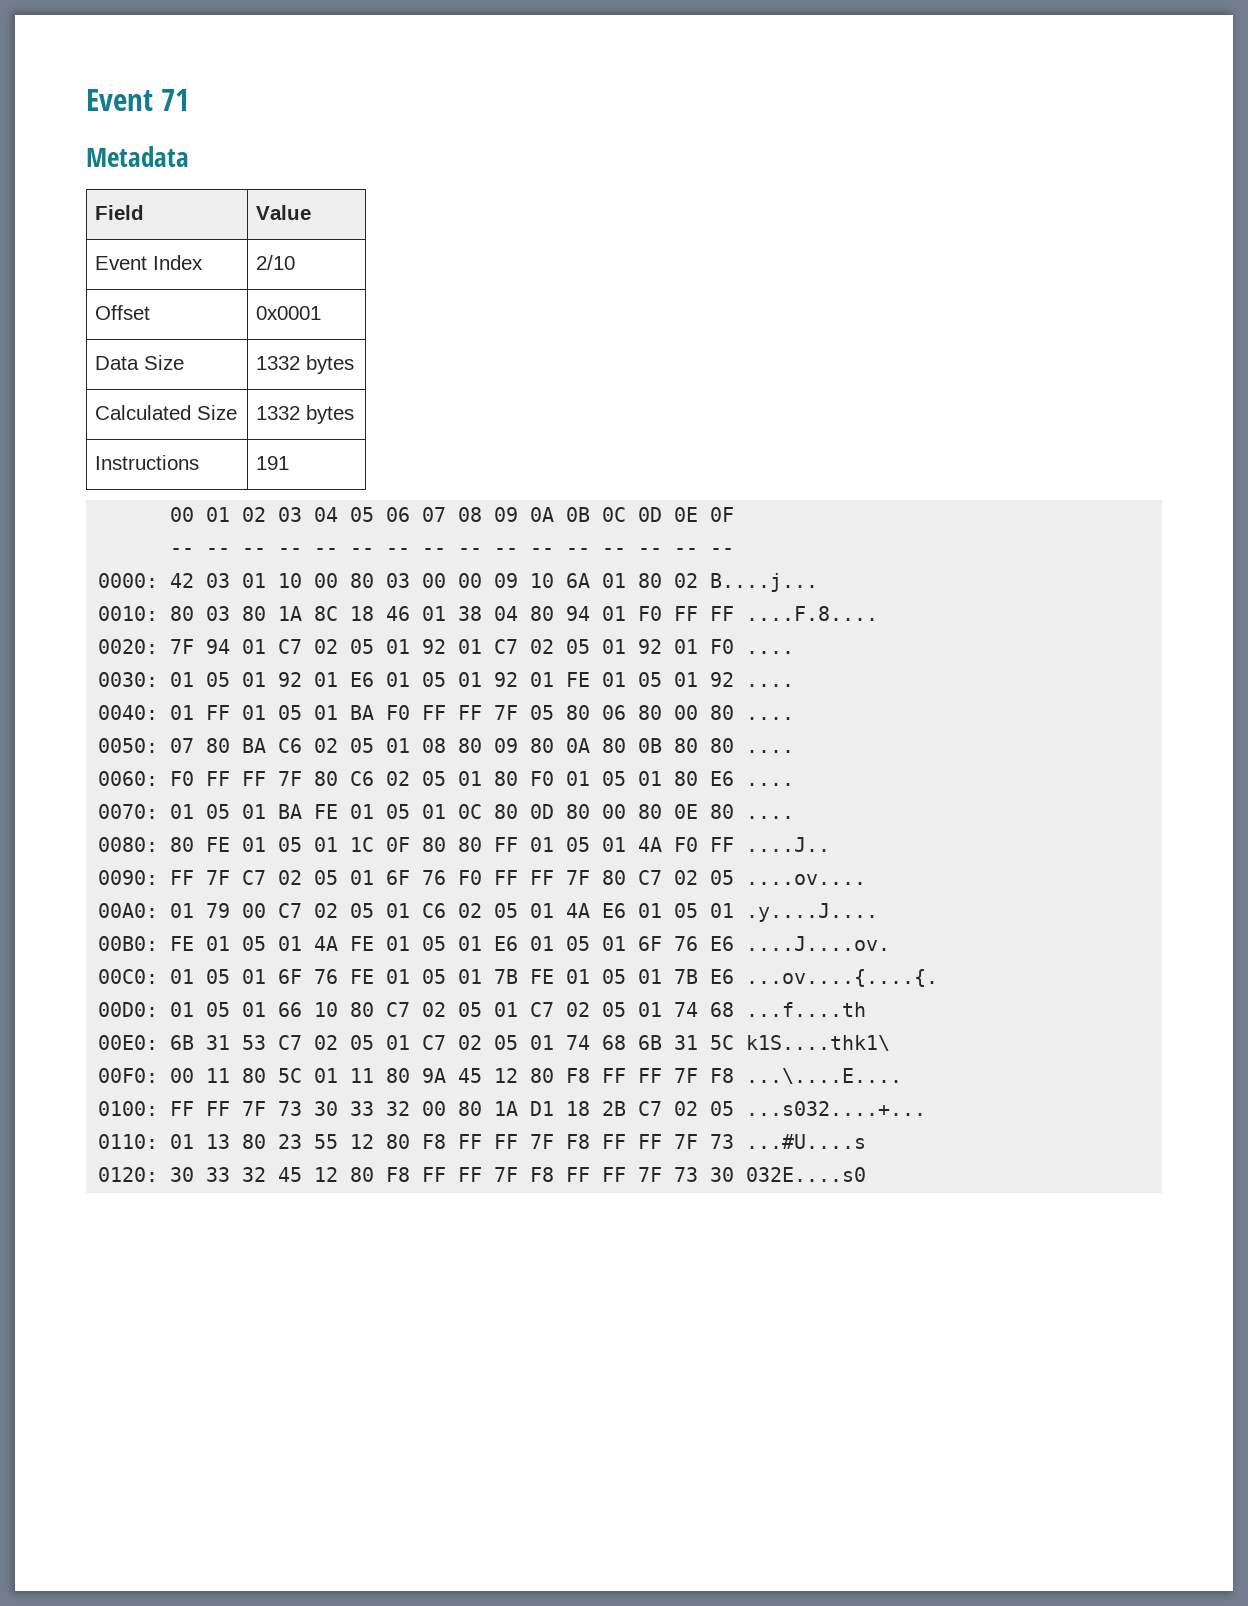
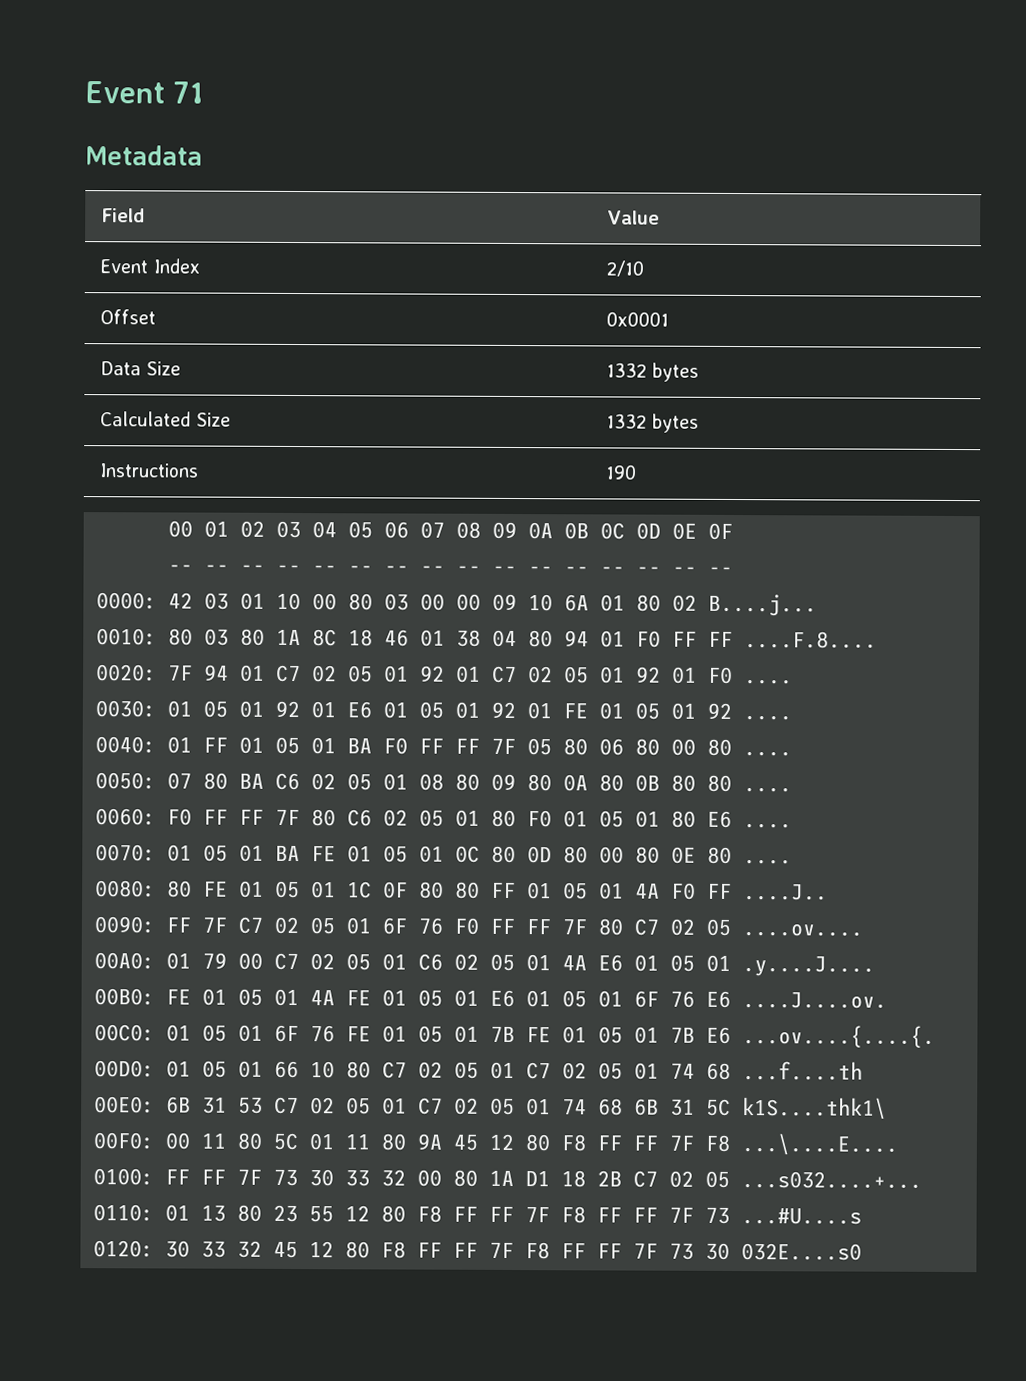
[255,456,289,470] 191 -> [604,464,637,480] 190

